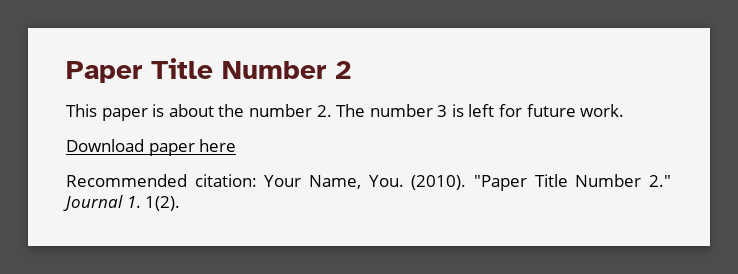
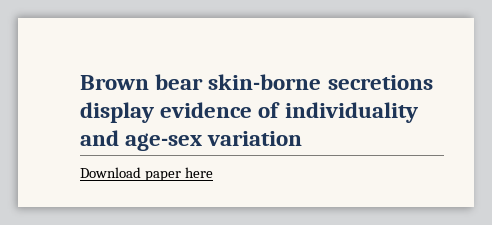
[66,58,351,83] [66,104,625,121] [66,139,237,156] [66,174,671,191] [63,195,181,211] Paper Title Number 2 // This paper is about the number 2. The number 3 is left for future work. // Download paper here // Recommended citation: Your Name, You. (2010). "Paper Title Number 2." Journal 1. 1(2). -> [80,74,433,90] [80,102,418,123] [80,130,303,151] [80,167,213,181] Brown bear skin-borne secretions display evidence of individuality and age-sex variation // Download paper here

